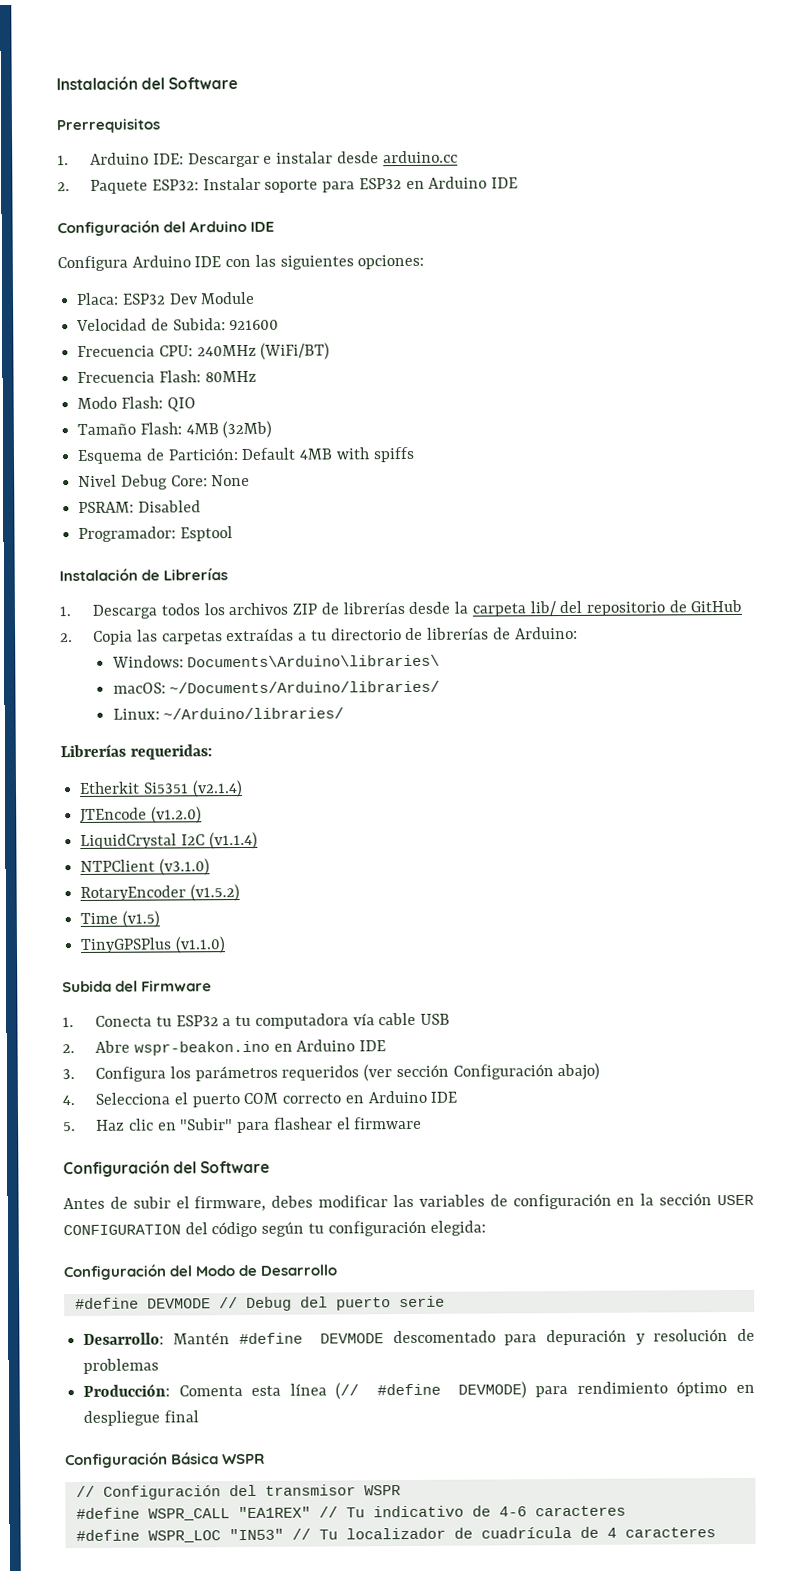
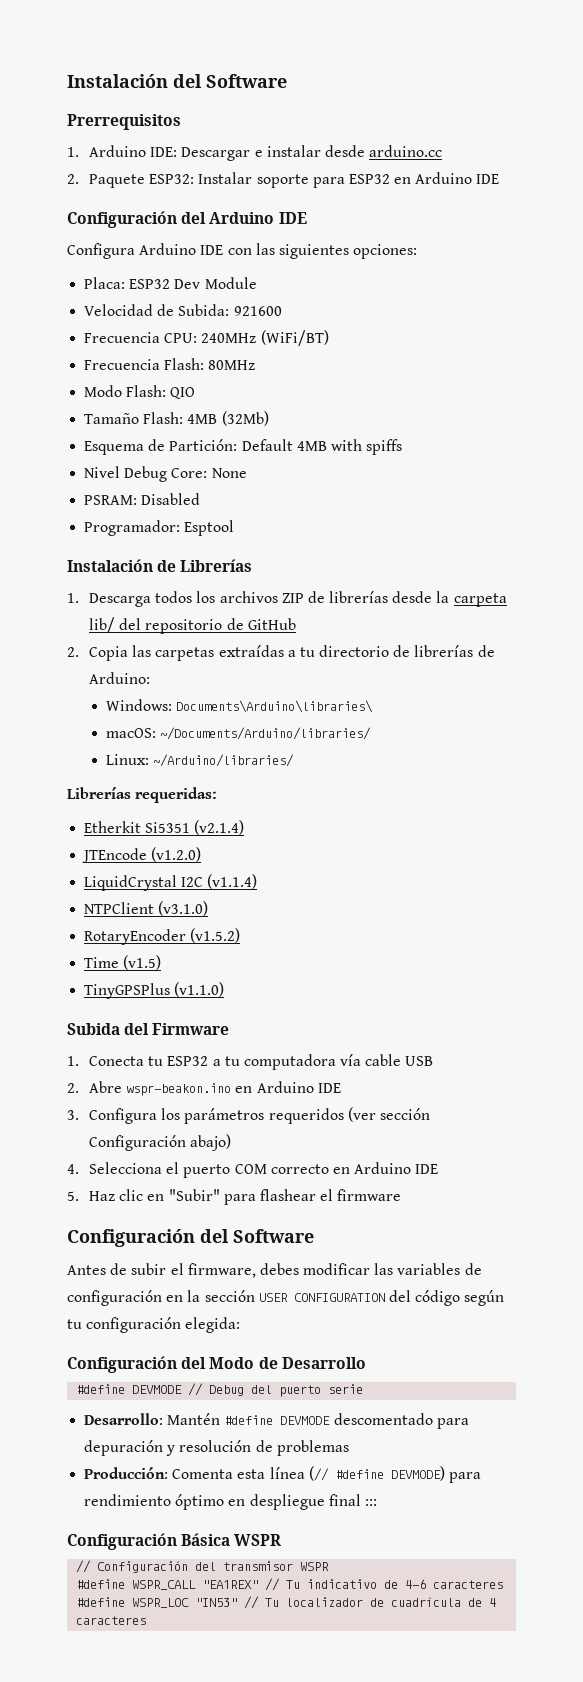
(199, 1416) none -> [364,1499,377,1506] :::

